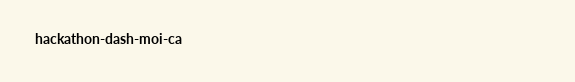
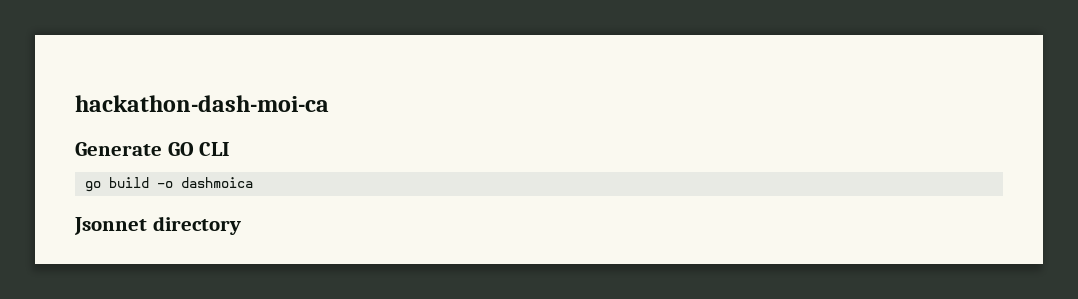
(182, 38) none -> [75,142,231,156] [84,177,253,192] [74,216,241,235] // Generate GO CLI // go build -o dashmoica // Jsonnet directory

